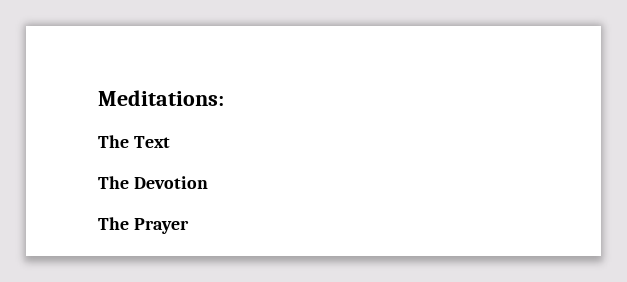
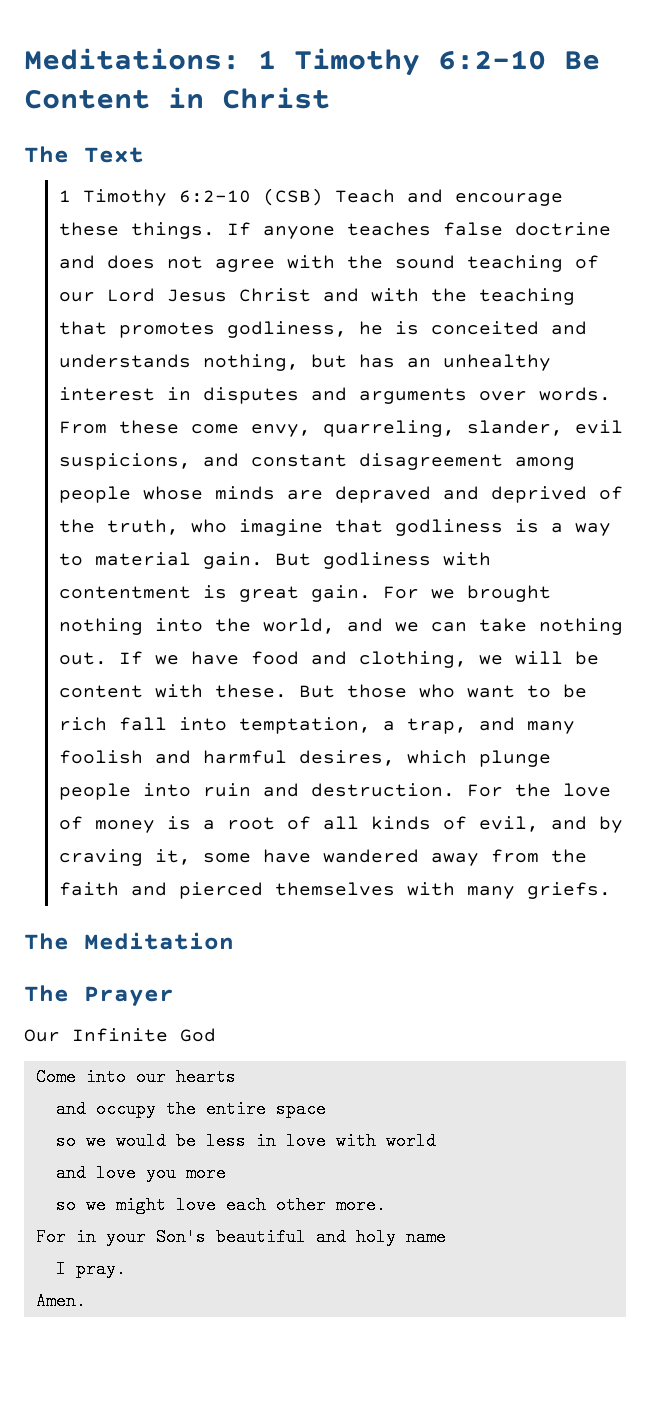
[98,135,170,148] [98,176,208,189] // The Text // The Devotion -> [258,48,600,76] [24,87,330,109] [24,146,144,163] [58,188,563,206] [58,222,611,239] [58,255,599,272] [58,288,575,305] [58,321,587,338] [58,354,551,371] [58,387,611,404] [58,420,623,437] [58,453,575,470] [58,486,623,503] [58,519,611,536] [58,552,491,569] [58,585,551,602] [58,618,623,635] [58,651,599,668] [58,684,587,698] [58,717,575,734] [58,750,551,767] [58,783,611,800] [58,816,623,833] [58,849,587,866] [58,882,611,899] [24,932,234,950] 1 Timothy 6:2-10 Be Content in Christ // The Text // 1 Timothy 6:2-10 (CSB) Teach and encourage these things. If anyone teaches false doctrine and does not agree with the sound teaching of our Lord Jesus Christ and with the teaching that promotes godliness, he is conceited and understands nothing, but has an unhealthy interest in disputes and arguments over words. From these come envy, quarreling, slander, evil suspicions, and constant disagreement among people whose minds are depraved and deprived of the truth, who imagine that godliness is a way to material gain. But godliness with contentment is great gain. For we brought nothing into the world, and we can take nothing out. If we have food and clothing, we will be content with these. But those who want to be rich fall into temptation, a trap, and many foolish and harmful desires, which plunge people into ruin and destruction. For the love of money is a root of all kinds of evil, and by craving it, some have wandered away from the faith and pierced themselves with many griefs. // The Meditation
(189, 226) none -> [24,1028,216,1042] [35,1068,236,1086] [55,1100,326,1118] [55,1132,436,1150] [55,1164,226,1182] [55,1196,386,1214] [35,1228,446,1246] [55,1260,126,1278] [35,1292,86,1310] // Our Infinite God // Come into our hearts // and occupy the entire space // so we would be less in love with world // and love you more // so we might love each other more. // For in your Son's beautiful and holy name // I pray. // Amen.

